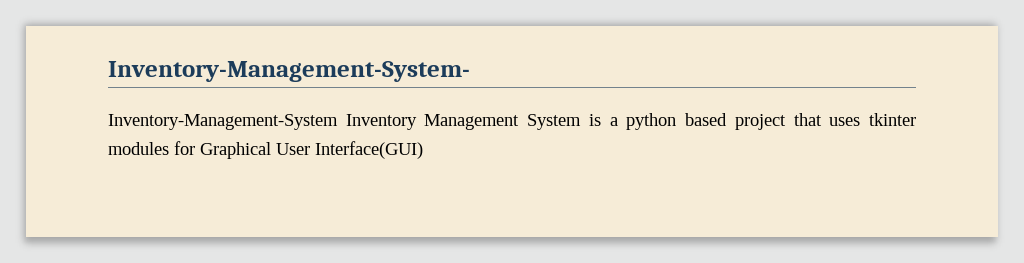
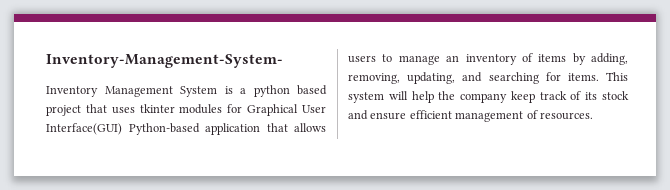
[108,114,338,130] Inventory-Management-System -> (283, 61) none
(423, 150) none -> [128,123,326,135] [348,53,628,65] [348,72,628,84] [348,91,629,103] [348,110,593,122] Python-based application that allows users to manage an inventory of items by adding, removing, updating, and searching for items. This system will help the company keep track of its stock and ensure efficient management of resources.

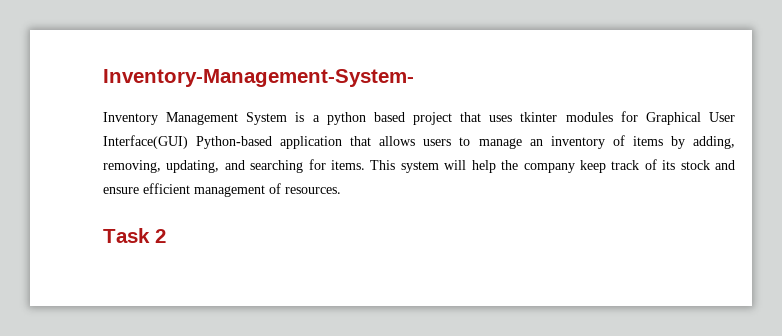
(593, 116) none -> [103,228,166,243] // Task 2

